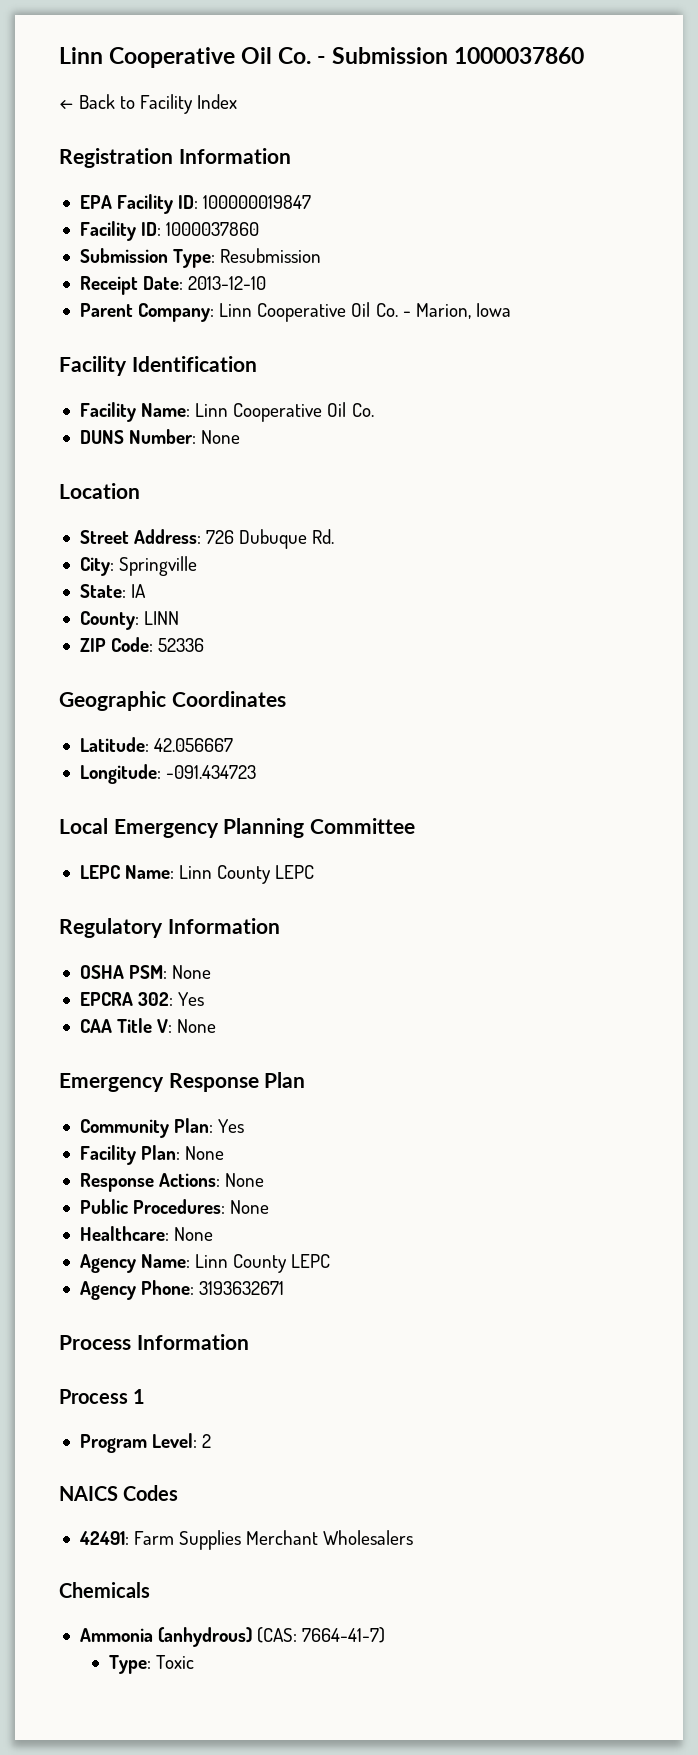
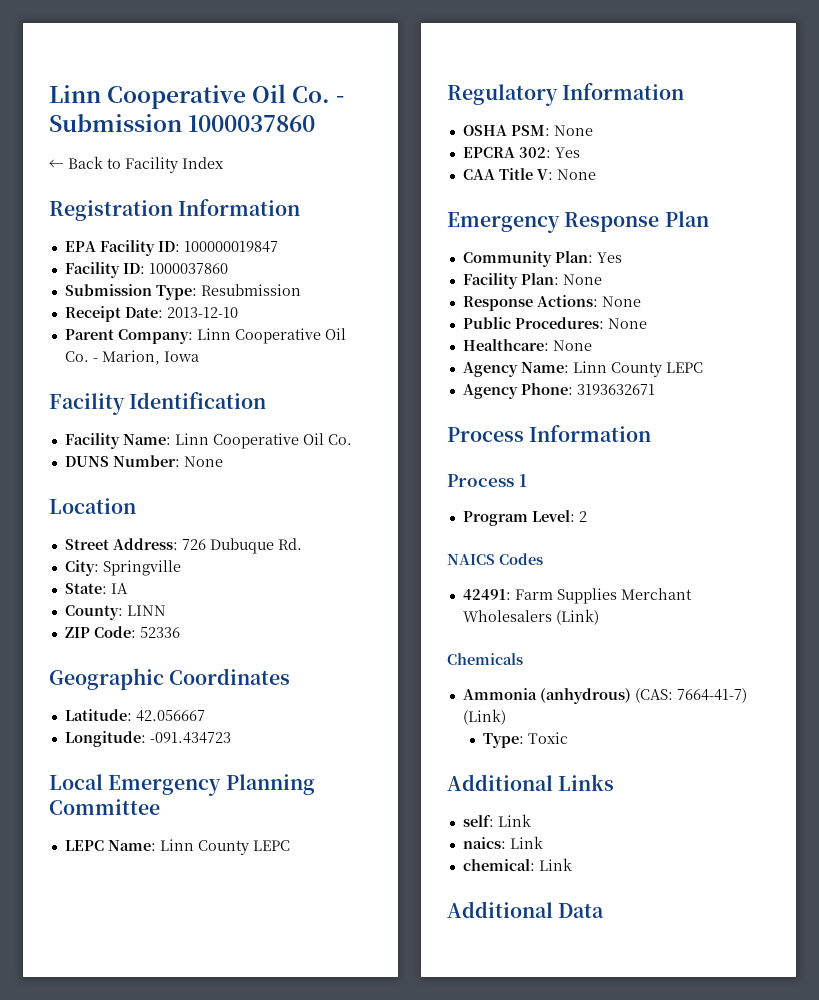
(414, 1537) none -> [555,609,599,625] (Link)
(386, 1635) none -> [462,709,506,725] (Link)
(195, 1662) none -> [447,774,615,791] [462,814,531,827] [462,836,543,849] [462,858,572,871] [447,901,605,918] // Additional Links // self: Link // naics: Link // chemical: Link // Additional Data

